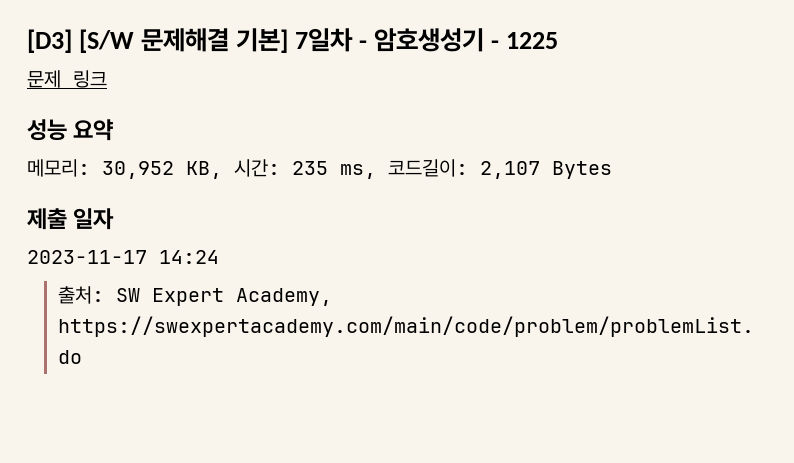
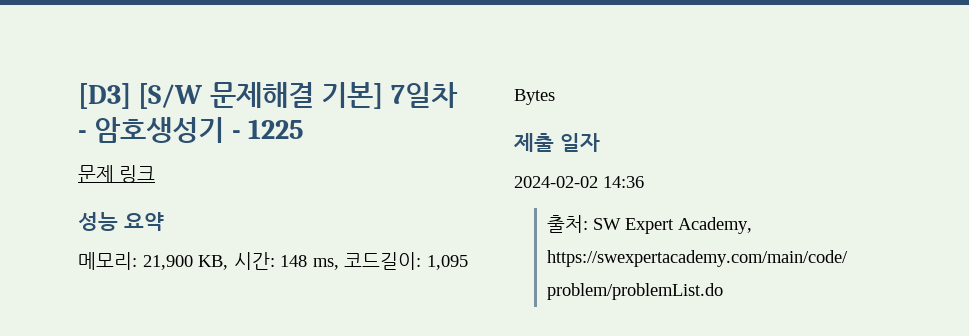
[102,161,174,179] 30,952 -> [142,255,193,270] 21,900
[292,161,328,175] 235 -> [280,255,308,267] 148
[480,161,540,179] 2,107 -> [427,255,468,270] 1,095
[27,250,219,264] 2023-11-17 14:24 -> [514,176,644,188] 2024-02-02 14:36

